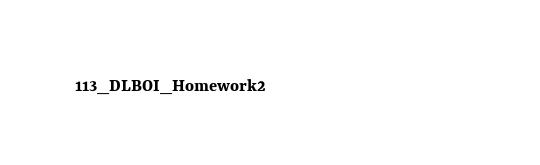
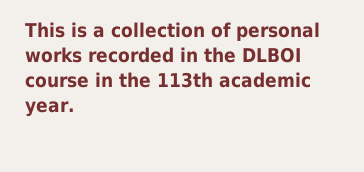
[75,79,266,95] 113_DLBOI_Homework2 -> [25,22,320,41] [25,47,301,63] [25,72,311,88] [25,101,75,117] This is a collection of personal works recorded in the DLBOI course in the 113th academic year.

